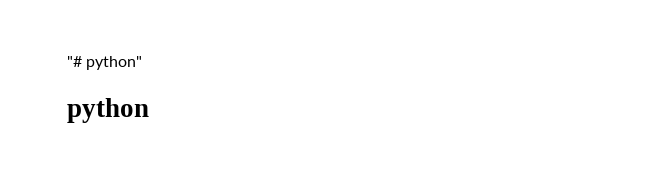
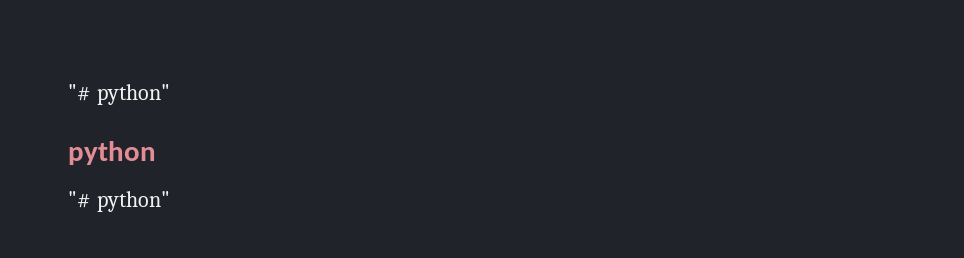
(149, 110) none -> [68,191,170,212] // "# python"

